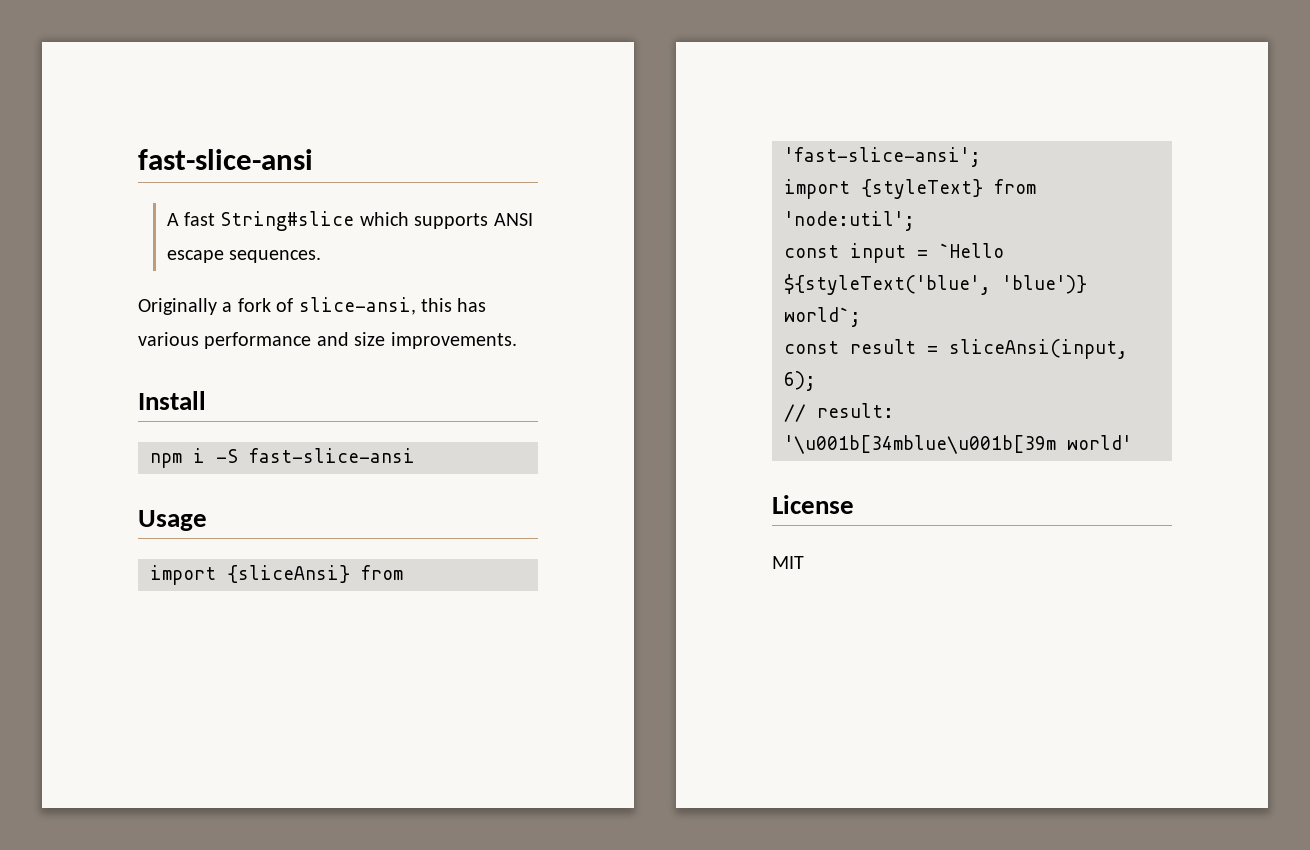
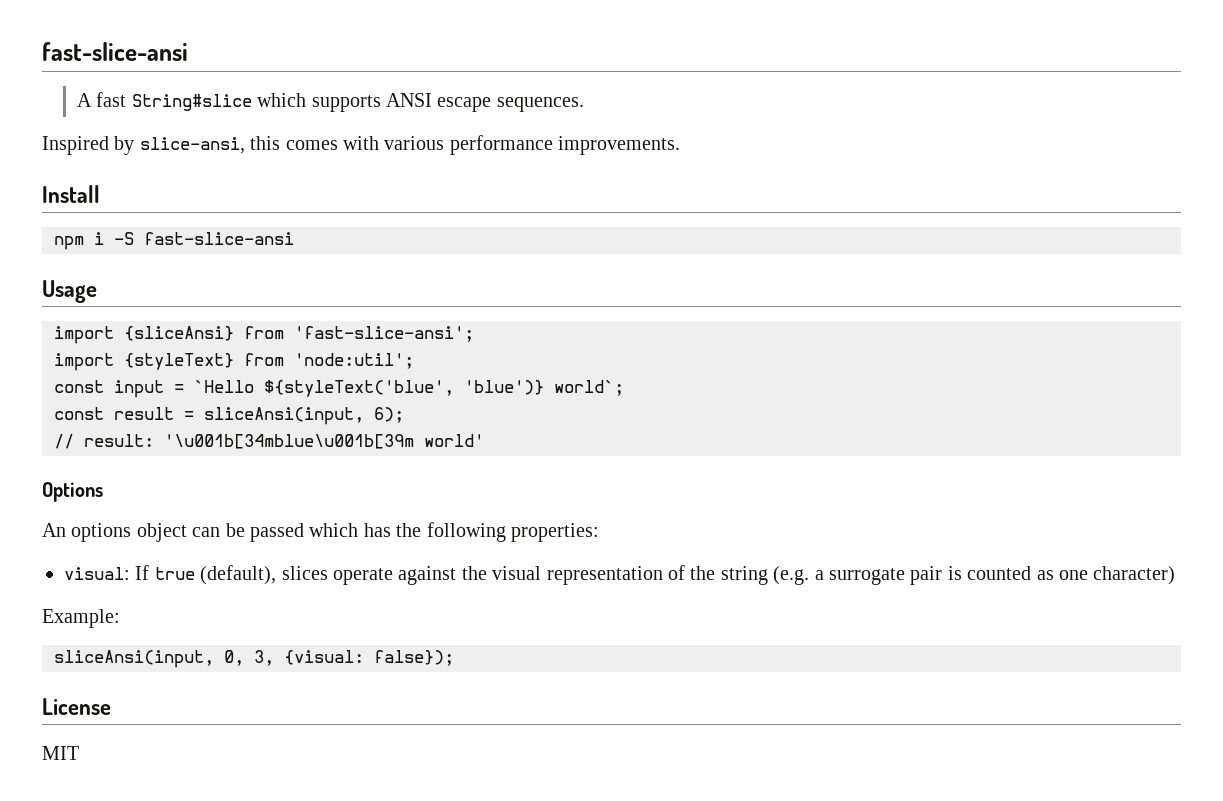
[138,297,487,315] [138,332,386,349] Originally a fork of slice-ansi, this has various performance and size -> [42,135,553,155] Inspired by slice-ansi, this comes with various performance
(1132, 442) none -> [42,482,103,502] [42,522,599,542] [64,565,1176,585] [42,609,120,628] [54,650,454,668] // Options // An options object can be passed which has the following properties: // visual: If true (default), slices operate against the visual representation of the string (e.g. a surrogate pair is counted as one character) // Example: // sliceAnsi(input, 0, 3, {visual: false});

